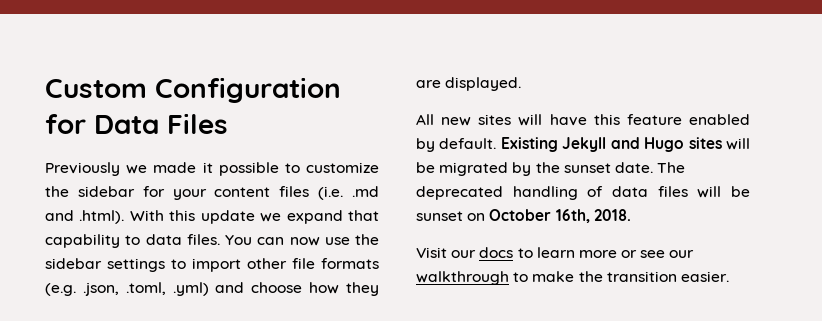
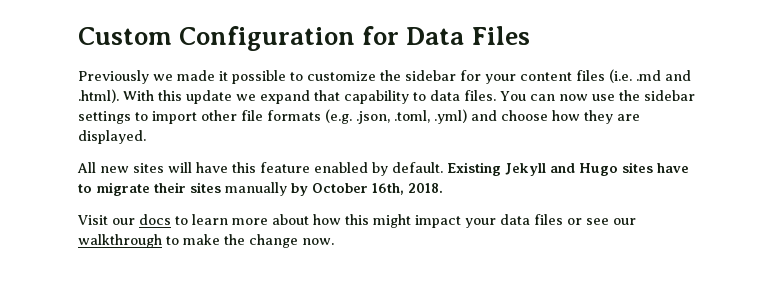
[726,138,750,150] [416,162,686,176] [416,186,750,200] [416,211,486,221] will be migrated by the sunset date. The deprecated handling of data files will be sunset on -> [657,163,689,173] [78,182,308,196] have to migrate their sites manually by
(617, 254) none -> [272,214,563,228] about how this might impact your data files
[606,271,729,282] transition easier. -> [249,234,334,248] change now.

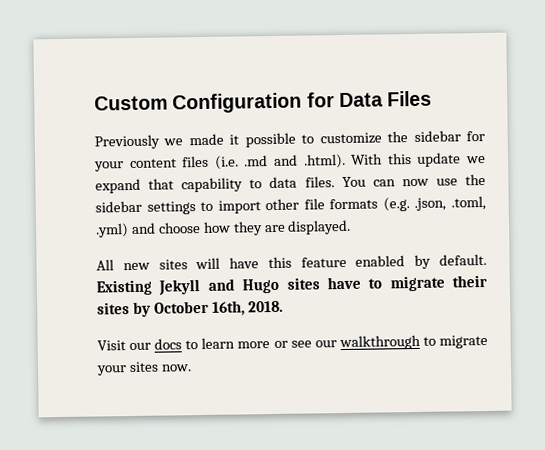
[225,182,287,196] manually -> (130, 308) none
[272,214,563,228] about how this might impact your data files -> (271, 345) none
[183,234,298,248] make the change -> [439,334,488,349] [96,361,159,376] migrate your sites

